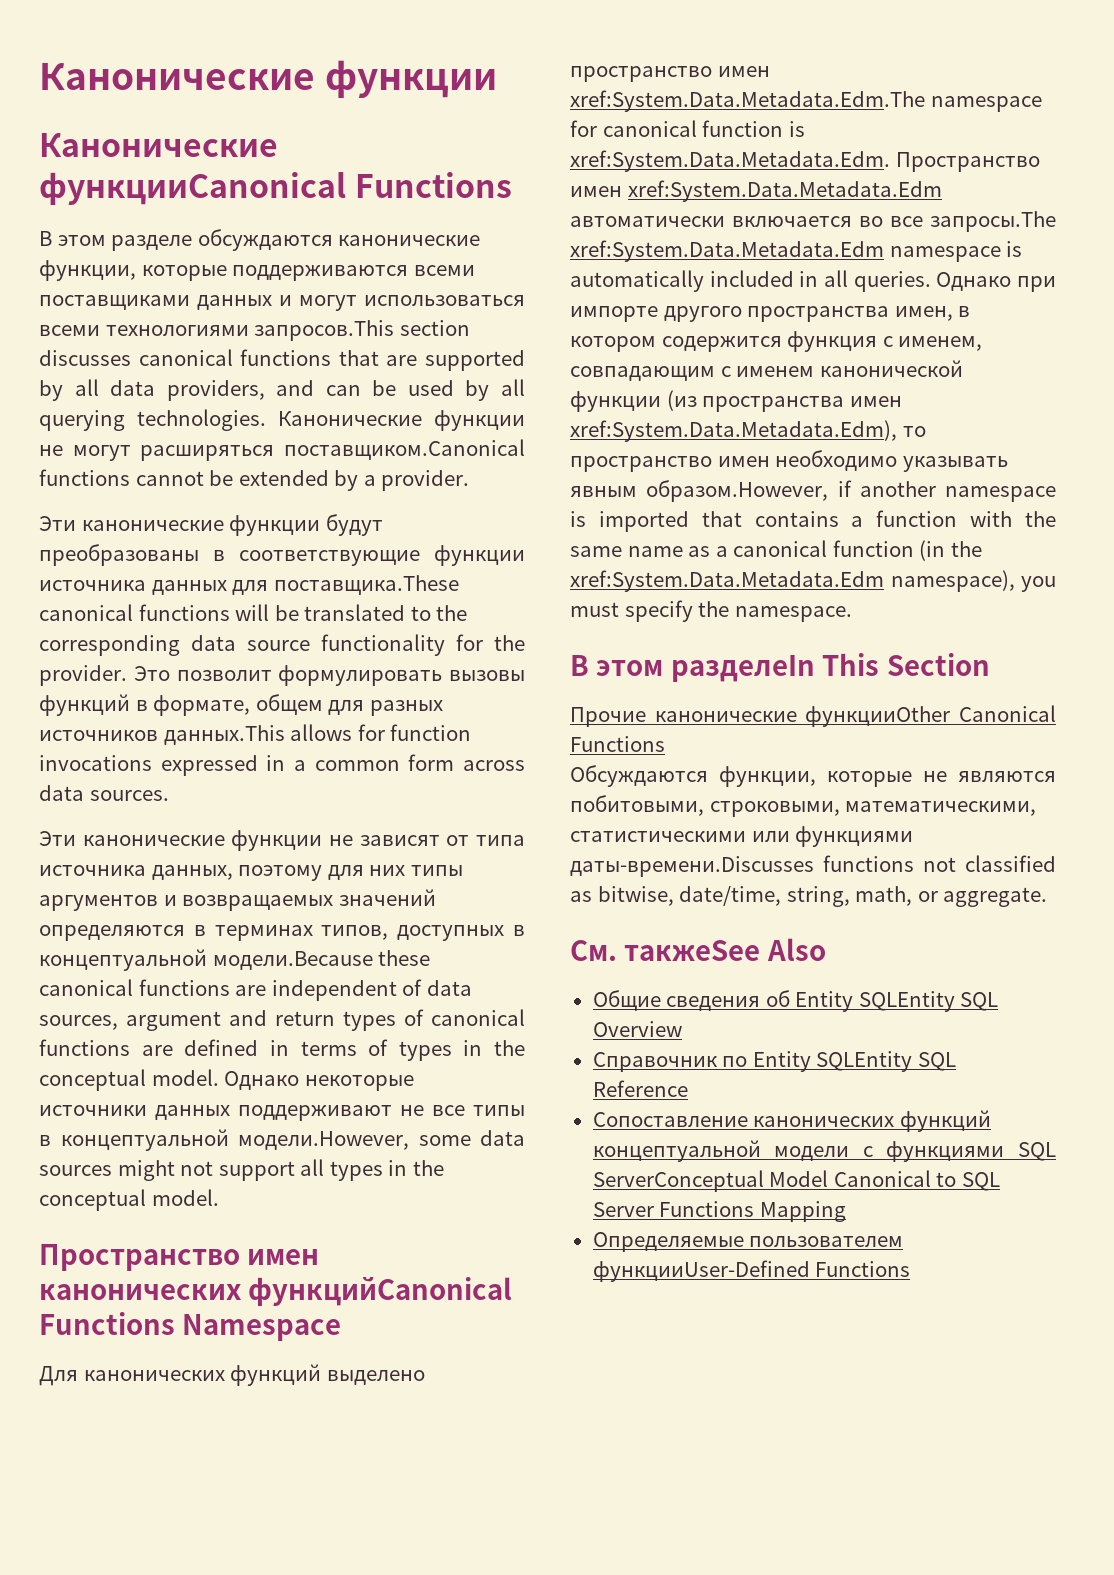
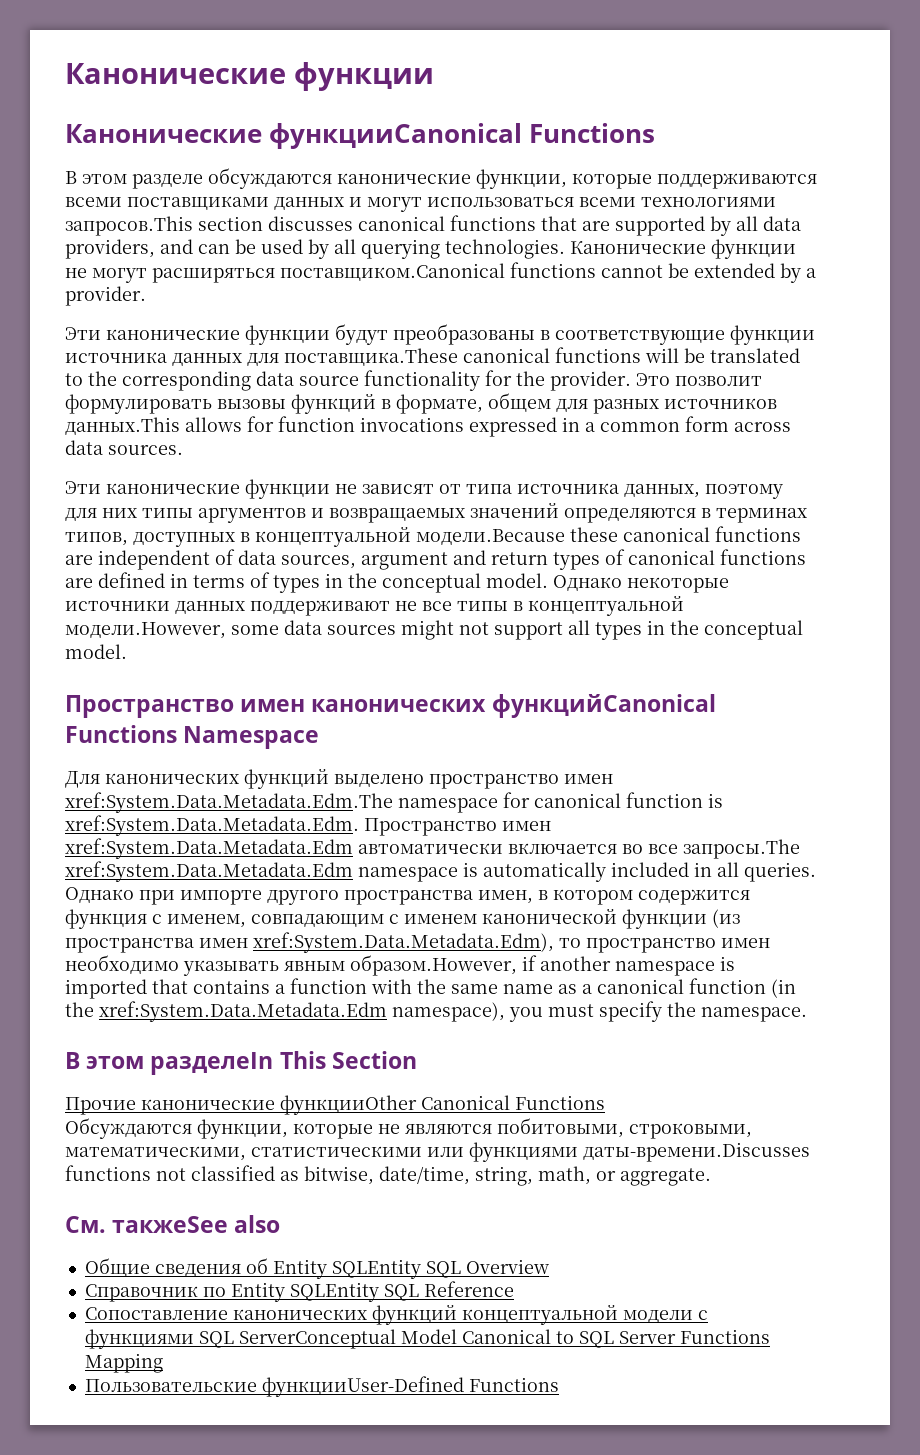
[766,938,826,961] Also -> [234,1215,281,1233] also
[592,1232,904,1252] Определяемые пользователем -> [84,1379,257,1392] Пользовательские

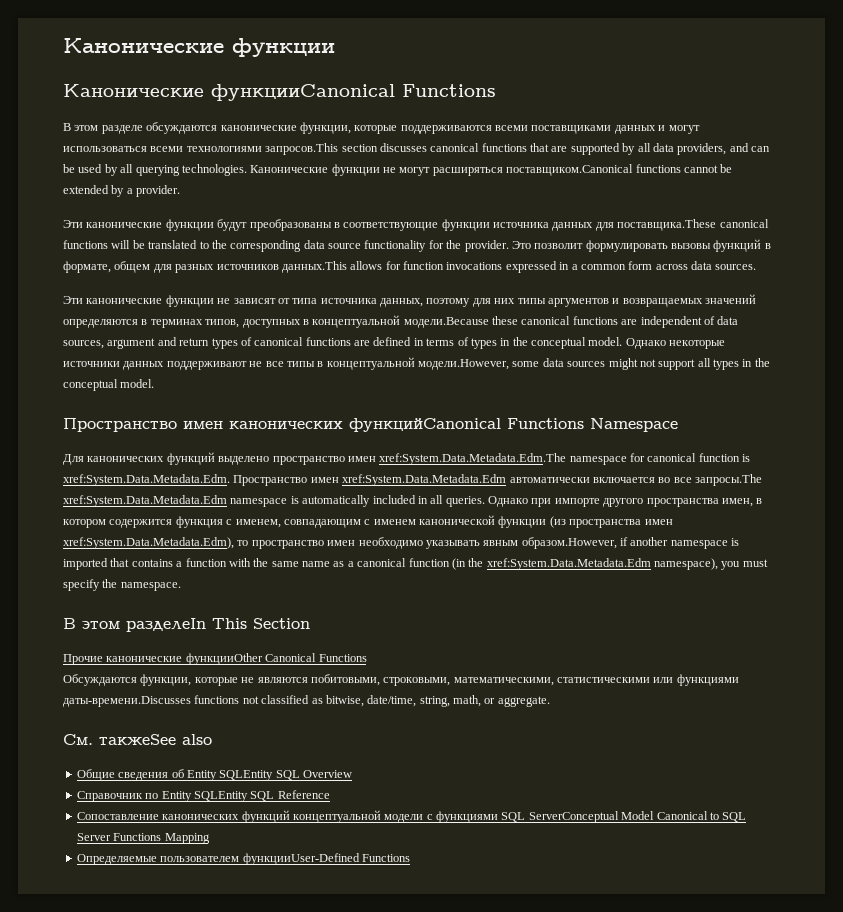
[84,1379,257,1392] Пользовательские -> [76,854,240,865] Определяемые пользователем

